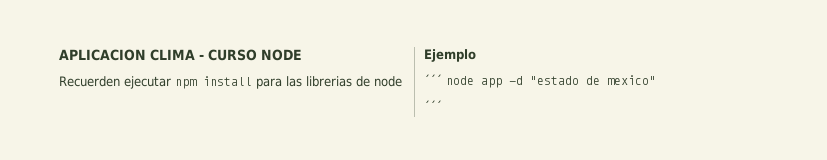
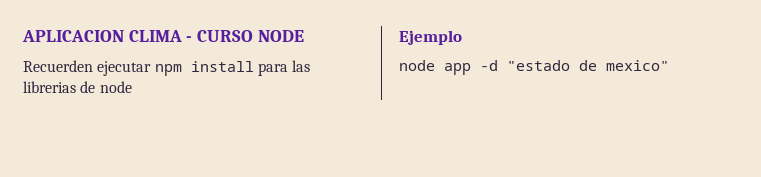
[424,74,442,85] ´´´ -> (462, 37) none
[424,100,442,111] // ´´´ -> (669, 65) none

